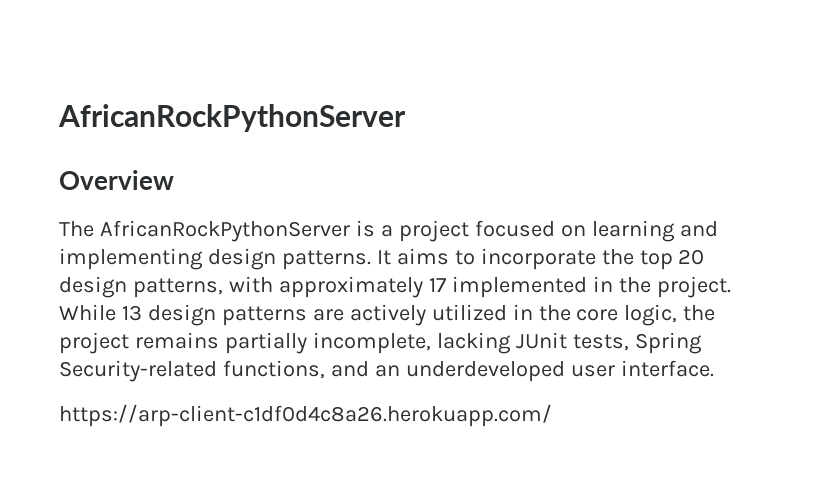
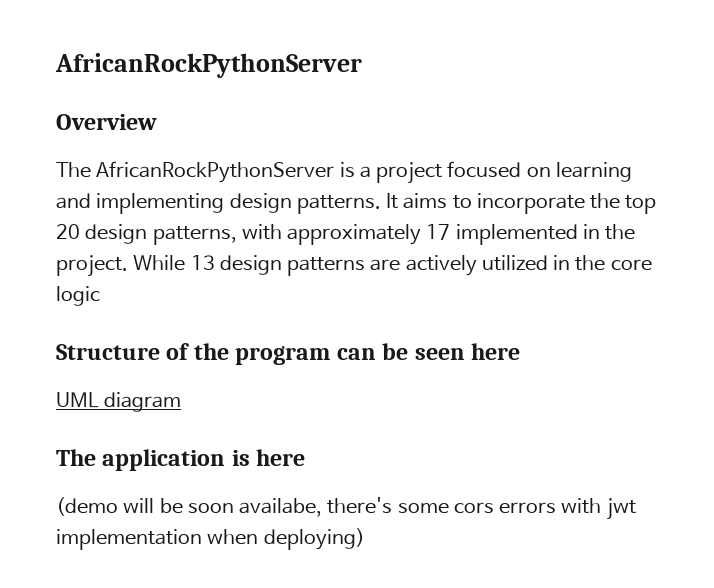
[624,304,716,326] [59,332,702,354] [59,360,714,382] [59,404,552,427] logic, the project remains partially incomplete, lacking JUnit tests, Spring Security-related functions, and an underdeveloped user interface. // https://arp-client-c1df0d4c8a26.herokuapp.com/ -> [56,286,100,306] [56,343,521,365] [56,392,182,412] [56,449,306,471] [56,497,636,520] [56,528,365,550] logic // Structure of the program can be seen here // UML diagram // The application is here // (demo will be soon availabe, there's some cors errors with jwt implementation when deploying)

